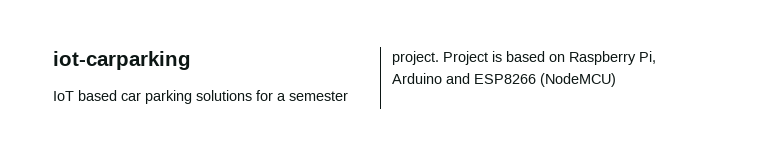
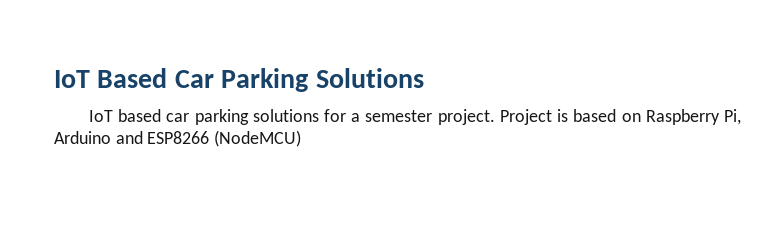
[53,51,191,70] iot-carparking -> [54,68,424,92] IoT Based Car Parking Solutions

